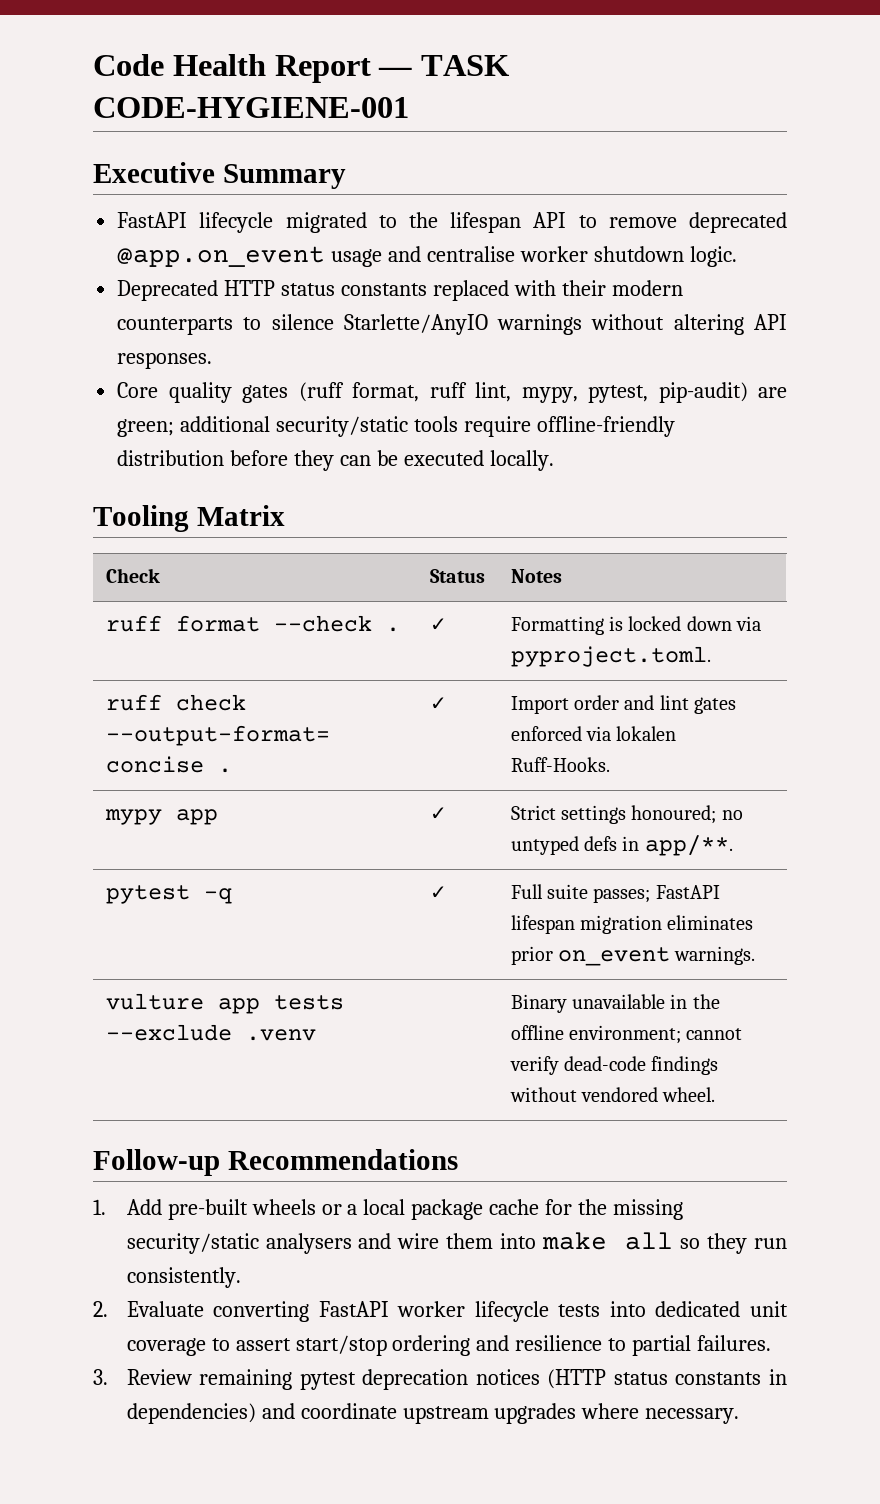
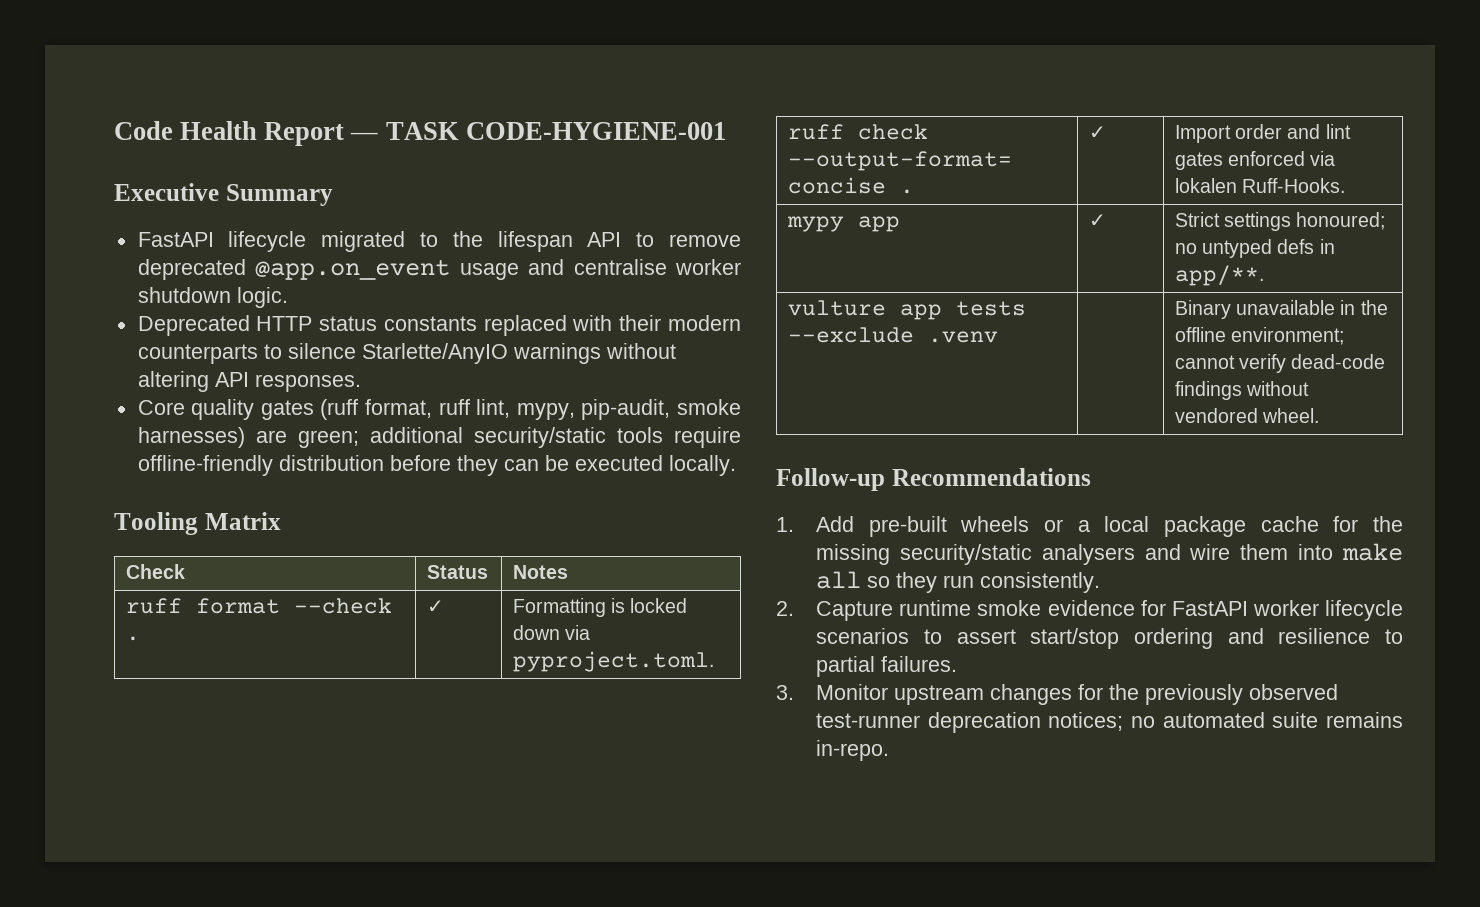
[588,382,748,403] pytest, pip-audit) -> [581,399,741,420] [137,427,245,448] pip-audit, smoke harnesses)
[105,885,232,904] [429,886,447,899] [510,884,720,903] [510,915,754,934] [510,946,756,966] // pytest -q | ✓ | Full suite passes; FastAPI lifespan migration eliminates prior on_event warnings. -> (1264, 275) none
[126,1301,788,1322] [126,1338,206,1356] Evaluate converting FastAPI worker lifecycle tests into dedicated unit coverage -> [816,600,1403,621] [816,628,910,644] Capture runtime smoke evidence for FastAPI worker lifecycle scenarios
[126,1369,787,1390] [126,1403,740,1424] Review remaining pytest deprecation notices (HTTP status constants in dependencies) and coordinate upstream upgrades where necessary. -> [816,684,1339,705] [816,712,1403,733] [816,740,890,761] Monitor upstream changes for the previously observed test-runner deprecation notices; no automated suite remains in-repo.

